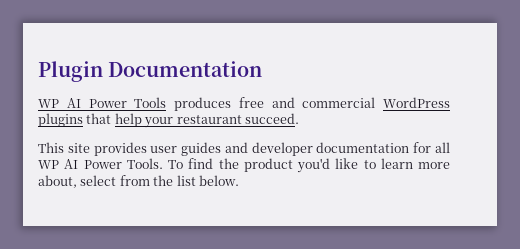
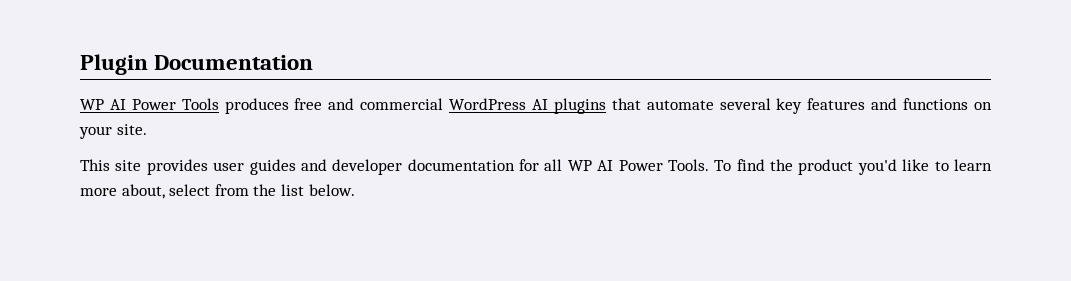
(450, 102) none -> [532,99,548,110] AI
[114,113,299,128] help your restaurant succeed. -> [646,98,993,114] [79,124,147,139] automate several key features and functions on your site.

